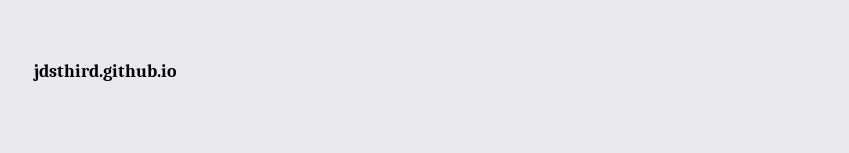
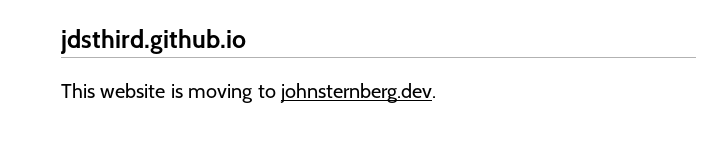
(177, 72) none -> [61,83,436,103] // This website is moving to johnsternberg.dev.

